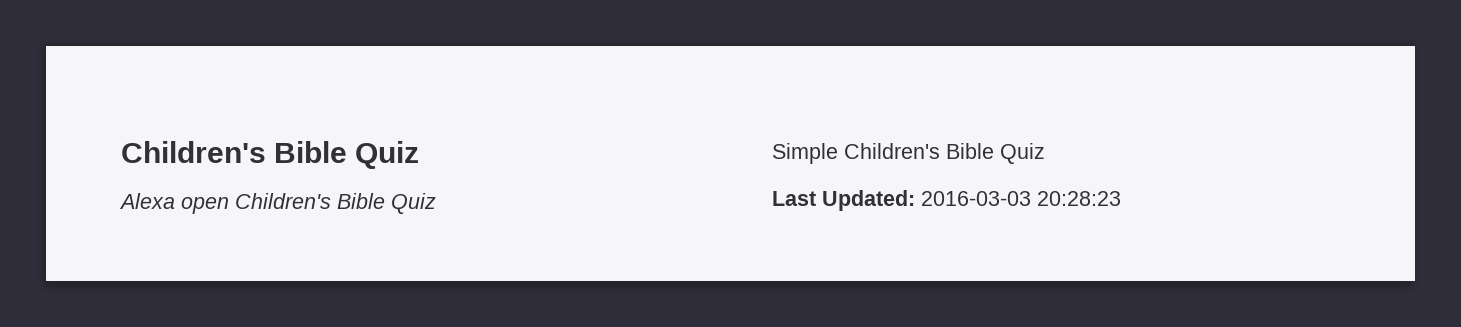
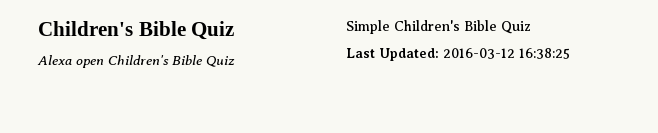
[921,191,1121,206] 2016-03-03 20:28:23 -> [443,48,570,59] 2016-03-12 16:38:25

